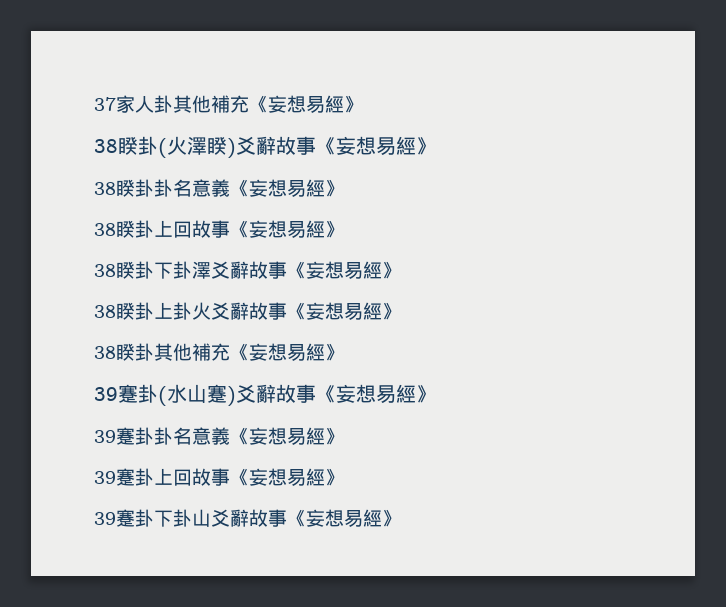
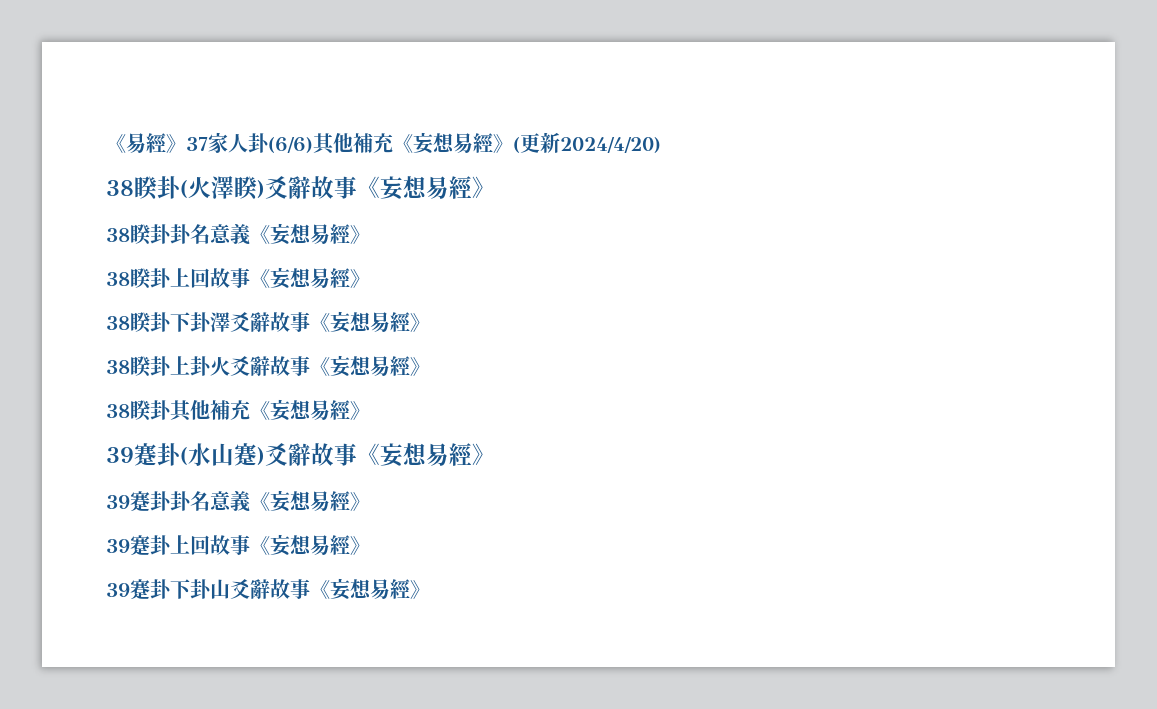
(94, 104) none -> [106,133,186,154] 《易經》
[173,95,363,113] 其他補充《妄想易經》 -> [268,132,661,155] (6/6)其他補充《妄想易經》(更新2024/4/20)

